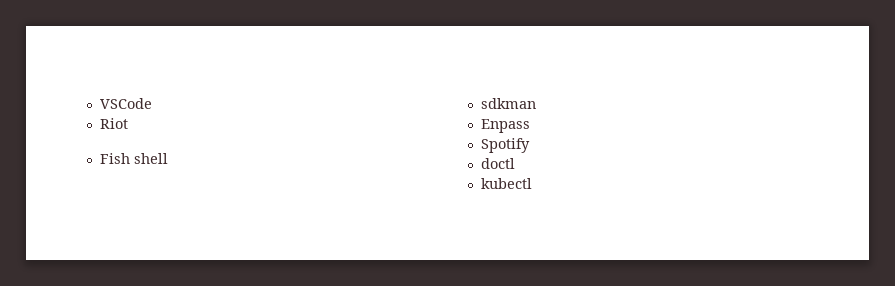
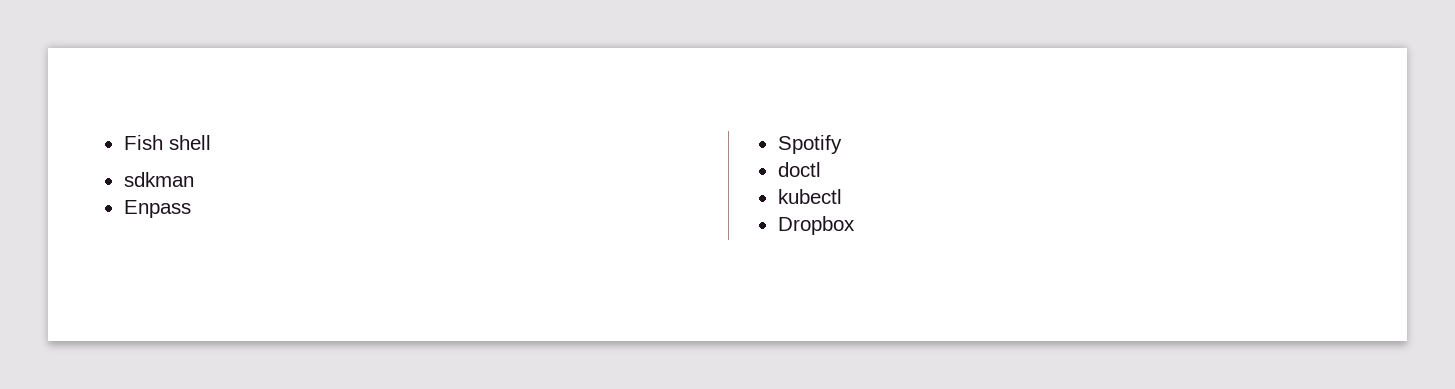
[99,98,152,109] [99,118,128,129] VSCode // Riot // -> (123, 142) none
(532, 183) none -> [777,216,855,235] // Dropbox

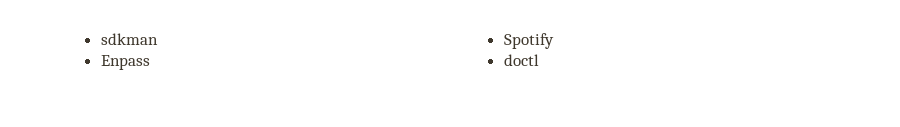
[123,135,211,150] Fish shell // -> (100, 39) none
[777,189,842,204] [777,216,855,235] // kubectl // Dropbox -> (539, 60) none

